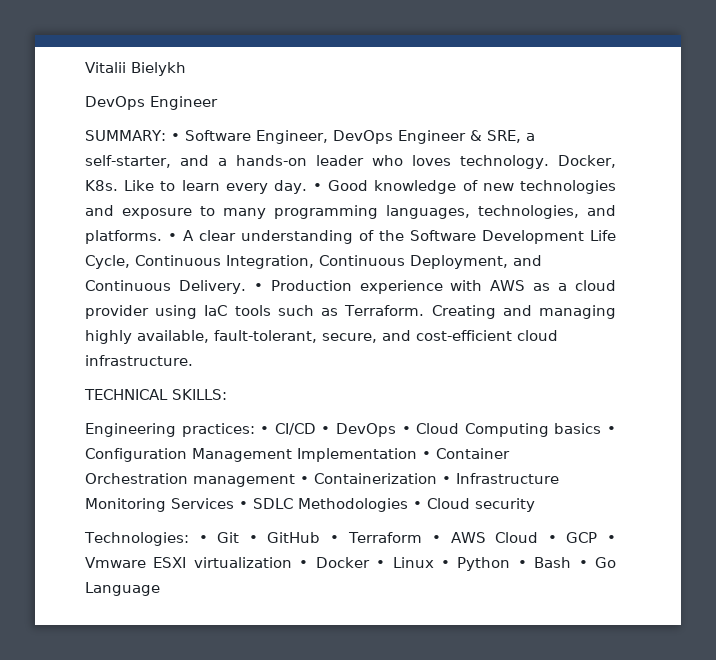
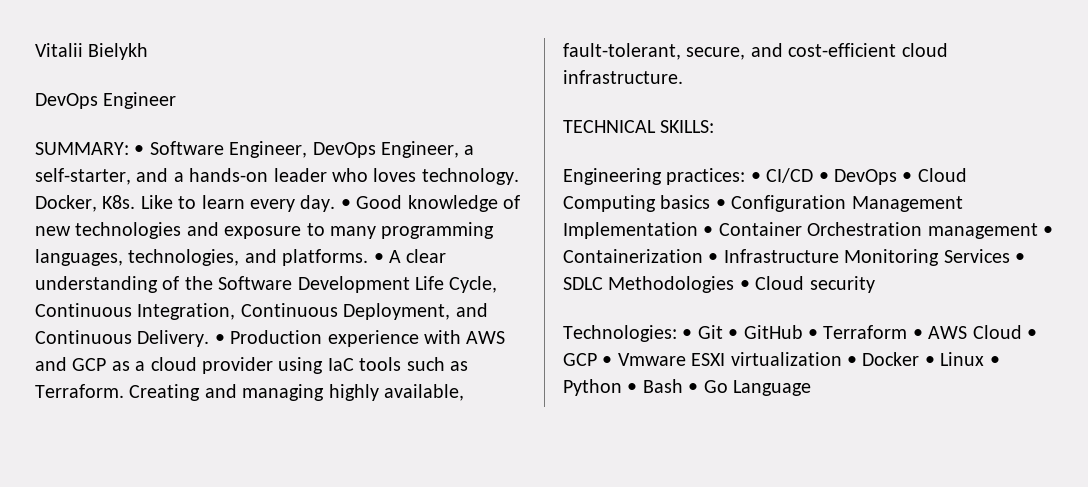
[397,130,521,144] Engineer & SRE, -> [381,141,459,158] Engineer,
(526, 285) none -> [35,357,107,371] and GCP

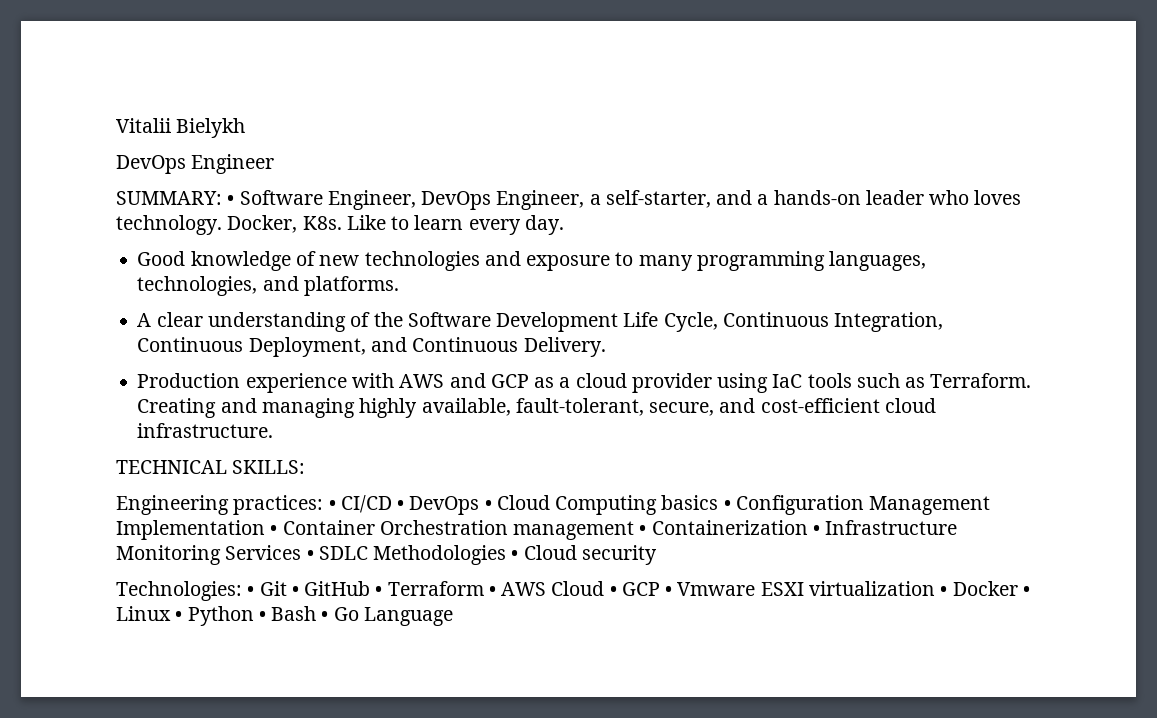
[340,199,351,209] • -> (564, 225) //
[373,253,384,263] • -> (399, 286) //
[214,334,225,344] • -> (606, 347) //

